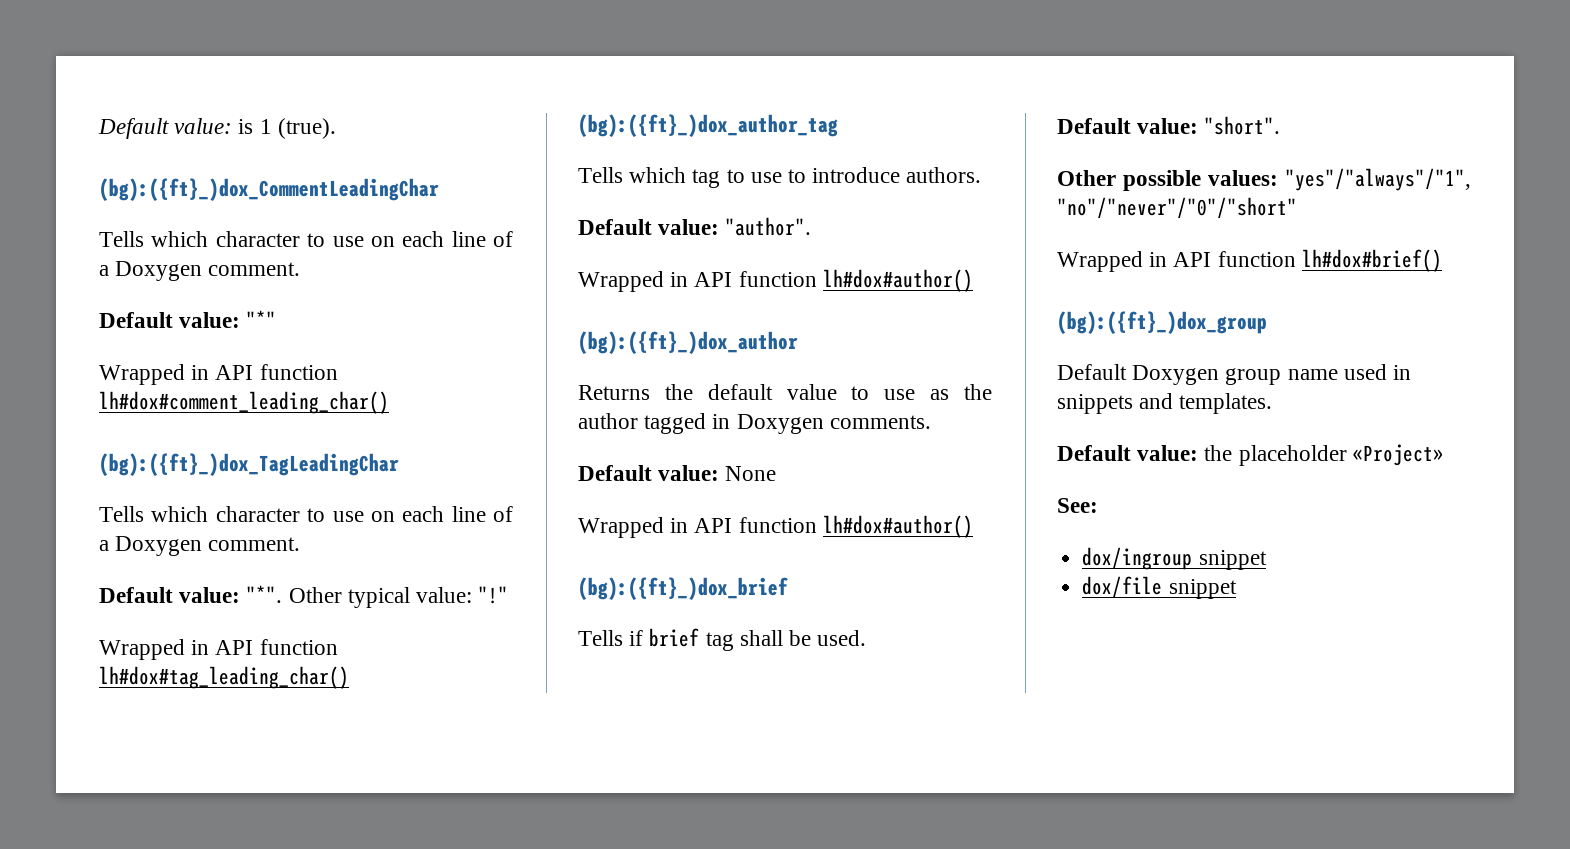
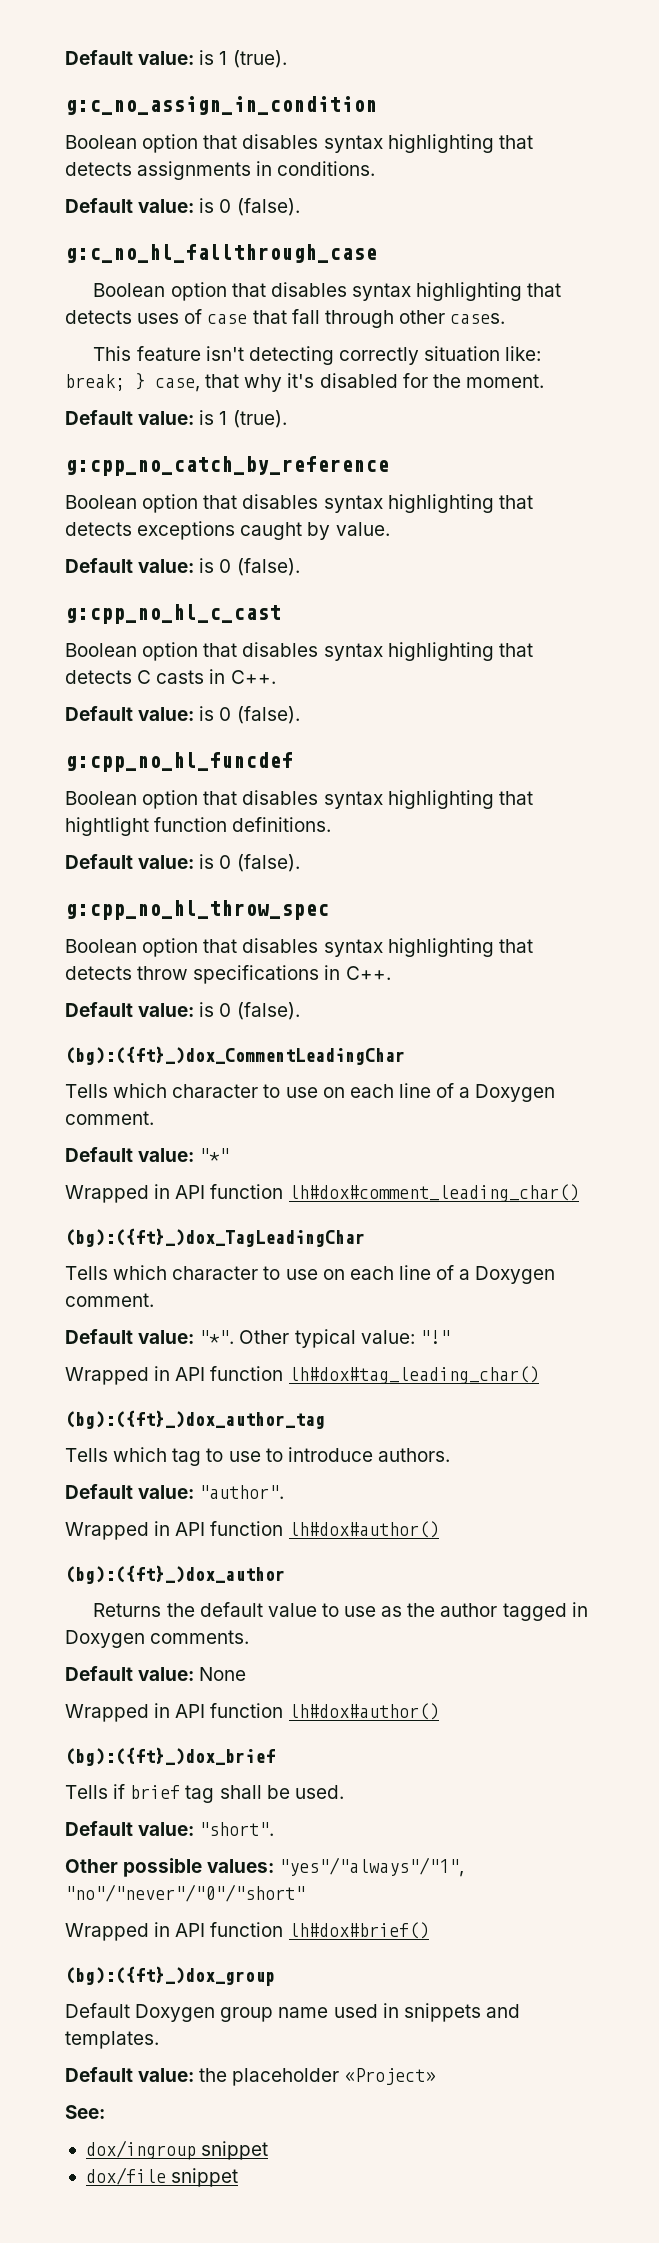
[98,118,336,139] Default value: is 1 (true). -> [65,50,287,68] [65,96,377,115] [65,134,533,153] [65,161,376,180] [65,198,300,216] [65,244,377,263] [93,282,562,301] [65,309,506,328] [93,346,542,365] [65,373,544,392] [65,410,287,428] [65,456,389,476] [65,494,533,513] [65,521,390,540] [65,558,300,576] [65,604,281,624] [65,642,533,661] [65,669,276,684] [65,706,300,724] [65,752,293,772] [65,790,533,809] [65,817,332,836] [65,854,300,872] [65,900,329,920] [65,938,533,957] [65,965,391,984] [65,1002,300,1020] Default value: is 1 (true). // g:c_no_assign_in_condition // Boolean option that disables syntax highlighting that detects assignments in conditions. // Default value: is 0 (false). // g:c_no_hl_fallthrough_case // Boolean option that disables syntax highlighting that detects uses of case that fall through other cases. // This feature isn't detecting correctly situation like: break; } case, that why it's disabled for the moment. // Default value: is 1 (true). // g:cpp_no_catch_by_reference // Boolean option that disables syntax highlighting that detects exceptions caught by value. // Default value: is 0 (false). // g:cpp_no_hl_c_cast // Boolean option that disables syntax highlighting that detects C casts in C++. // Default value: is 0 (false). // g:cpp_no_hl_funcdef // Boolean option that disables syntax highlighting that hightlight function definitions. // Default value: is 0 (false). // g:cpp_no_hl_throw_spec // Boolean option that disables syntax highlighting that detects throw specifications in C++. // Default value: is 0 (false).

